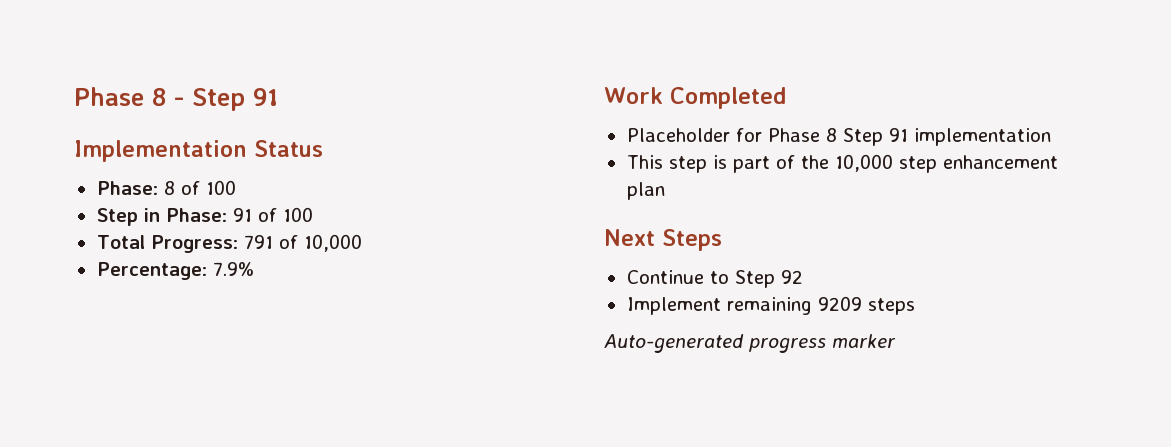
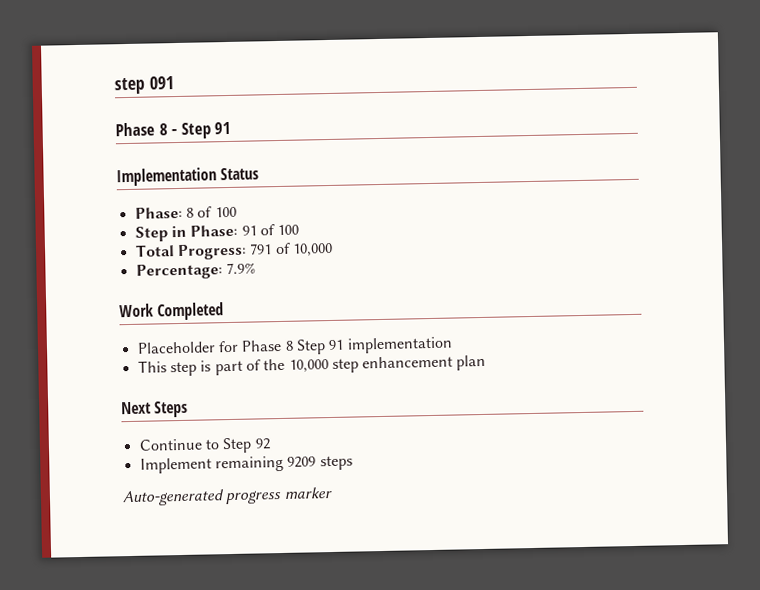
(74, 96) none -> [114,76,174,95] step 091 //

